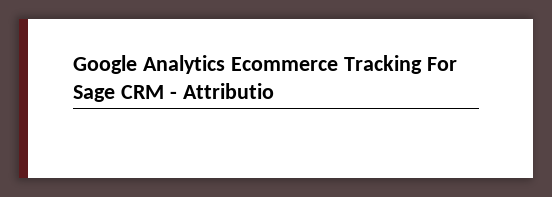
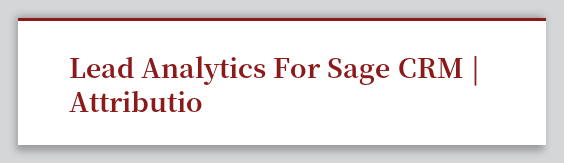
[73,55,422,74] Google Analytics Ecommerce Tracking -> [69,56,267,85] Lead Analytics
[169,91,177,99] - -> [470,56,480,86] |

